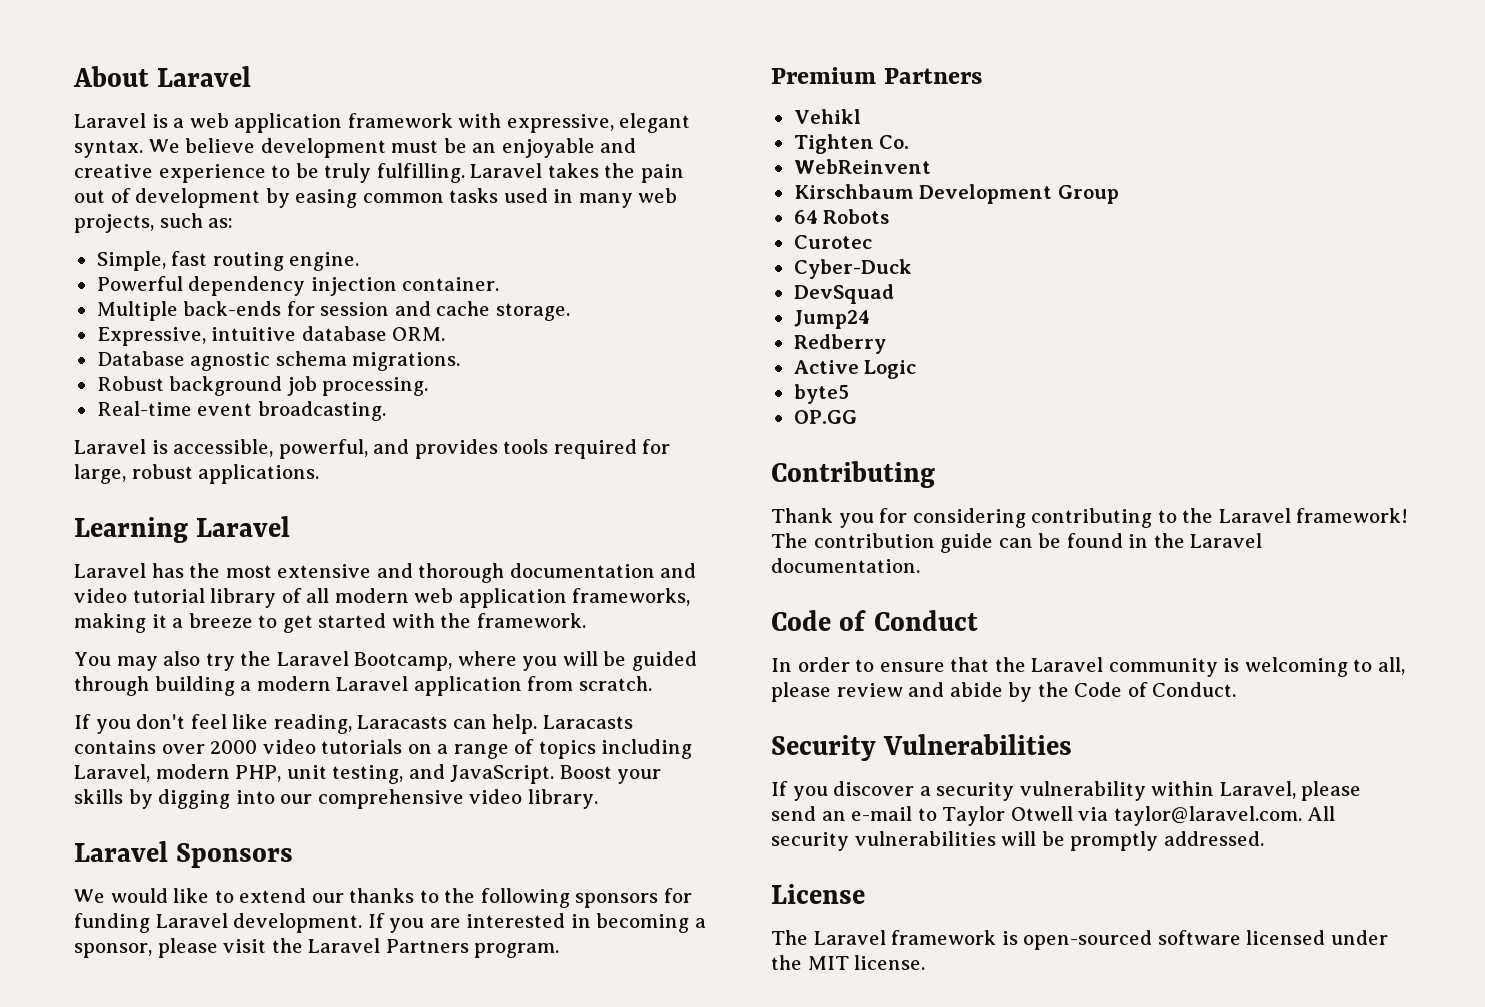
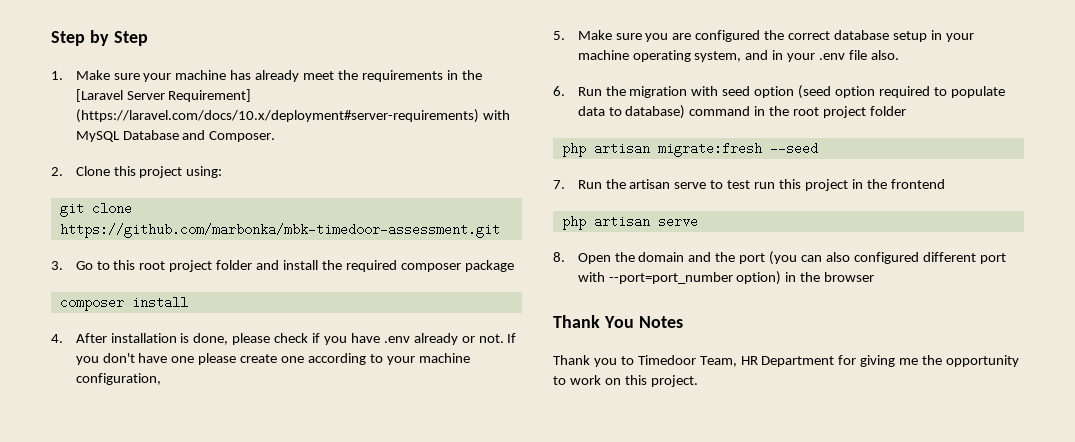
[73,66,252,87] [74,113,691,133] [74,138,637,158] [74,163,684,183] [74,188,678,208] [74,213,234,233] [96,251,360,271] [96,276,500,296] [96,301,570,321] [96,326,446,346] [96,351,461,371] [96,376,429,396] [96,401,386,421] [74,439,671,459] [74,464,320,484] [74,516,291,543] [74,563,697,583] [74,588,691,608] [74,613,586,633] [74,651,697,671] [74,676,652,696] [74,714,633,734] [74,739,693,759] [74,764,662,784] [74,789,598,809] [74,841,294,868] [74,888,692,908] [74,913,706,933] [74,938,560,958] [771,67,982,84] [793,109,861,124] [793,134,910,154] [793,159,931,174] [793,184,1119,204] [793,209,890,224] [793,235,872,249] [793,259,912,279] [793,284,894,304] [793,310,870,329] [793,334,886,354] [793,360,917,379] [793,384,849,404] [793,410,857,424] [771,461,935,488] [771,508,1409,528] [771,533,1263,553] [771,558,920,573] [771,610,978,631] [771,657,1405,677] [771,682,1237,702] [771,734,1073,761] [771,781,1362,801] [771,806,1336,826] [771,831,1264,851] [771,884,865,904] [771,930,1388,950] [771,955,926,970] About Laravel // Laravel is a web application framework with expressive, elegant syntax. We believe development must be an enjoyable and creative experience to be truly fulfilling. Laravel takes the pain out of development by easing common tasks used in many web projects, such as: // Simple, fast routing engine. // Powerful dependency injection container. // Multiple back-ends for session and cache storage. // Expressive, intuitive database ORM. // Database agnostic schema migrations. // Robust background job processing. // Real-time event broadcasting. // Laravel is accessible, powerful, and provides tools required for large, robust applications. // Learning Laravel // Laravel has the most extensive and thorough documentation and video tutorial library of all modern web application frameworks, making it a breeze to get started with the framework. // You may also try the Laravel Bootcamp, where you will be guided through building a modern Laravel application from scratch. // If you don't feel like reading, Laracasts can help. Laracasts contains over 2000 video tutorials on a range of topics including Laravel, modern PHP, unit testing, and JavaScript. Boost your skills by digging into our comprehensive video library. // Laravel Sponsors // We would like to extend our thanks to the following sponsors for funding Laravel development. If you are interested in becoming a sponsor, please visit the Laravel Partners program. // Premium Partners // Vehikl // Tighten Co. // WebReinvent // Kirschbaum Development Group // 64 Robots // Curotec // Cyber-Duck // DevSquad // Jump24 // Redberry // Active Logic // byte5 // OP.GG // Contributing // Thank you for considering contributing to the Laravel framework! The contribution guide can be found in the Laravel documentation. // Code of Conduct // In order to ensure that the Laravel community is welcoming to all, please review and abide by the Code of Conduct. // Security Vulnerabilities // If you discover a security vulnerability within Laravel, please send an e-mail to Taylor Otwell via taylor@laravel.com. All security vulnerabilities will be promptly addressed. // License // The Laravel framework is open-sourced software licensed under the MIT license. -> [51,30,148,46] [51,70,482,82] [75,89,252,102] [75,109,510,123] [75,130,276,142] [51,166,223,178] [59,202,132,217] [59,223,500,238] [51,260,514,272] [59,296,188,311] [51,333,517,345] [75,353,470,365] [75,373,161,385] [553,30,974,42] [577,50,899,62] [553,85,1005,99] [577,105,906,119] [561,142,818,157] [553,179,945,191] [561,215,698,230] [553,251,1006,265] [577,271,875,285] [553,315,683,328] [553,355,1020,367] [553,375,698,387] Step by Step // 1. Make sure your machine has already meet the requirements in the [Laravel Server Requirement] (https://laravel.com/docs/10.x/deployment#server-requirements) with MySQL Database and Composer. // 2. Clone this project using: // git clone https://github.com/marbonka/mbk-timedoor-assessment.git // 3. Go to this root project folder and install the required composer package // composer install // 4. After installation is done, please check if you have .env already or not. If you don't have one please create one according to your machine configuration, // 5. Make sure you are configured the correct database setup in your machine operating system, and in your .env file also. // 6. Run the migration with seed option (seed option required to populate data to database) command in the root project folder // php artisan migrate:fresh --seed // 7. Run the artisan serve to test run this project in the frontend // php artisan serve // 8. Open the domain and the port (you can also configured different port with --port=port_number option) in the browser // Thank You Notes // Thank you to Timedoor Team, HR Department for giving me the opportunity to work on this project.

